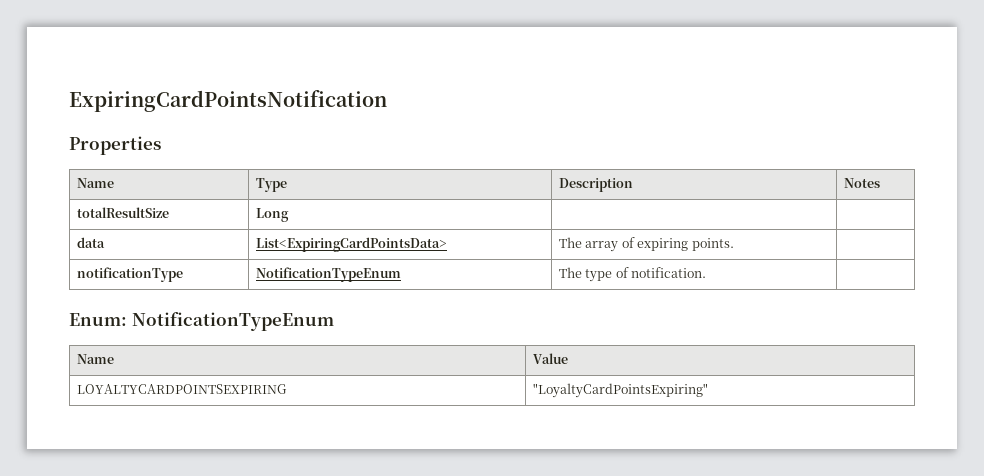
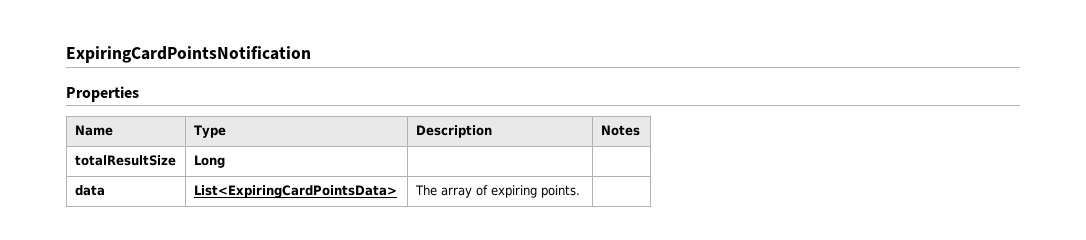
[77,267,184,282] [256,267,402,282] [559,267,707,282] [69,312,334,331] [77,354,115,364] [533,353,569,364] [77,384,288,394] [533,383,709,398] // notificationType | NotificationTypeEnum | The type of notification. | // Enum: NotificationTypeEnum // Name | Value // LOYALTYCARDPOINTSEXPIRING | "LoyaltyCardPointsExpiring" -> (580, 191) none

